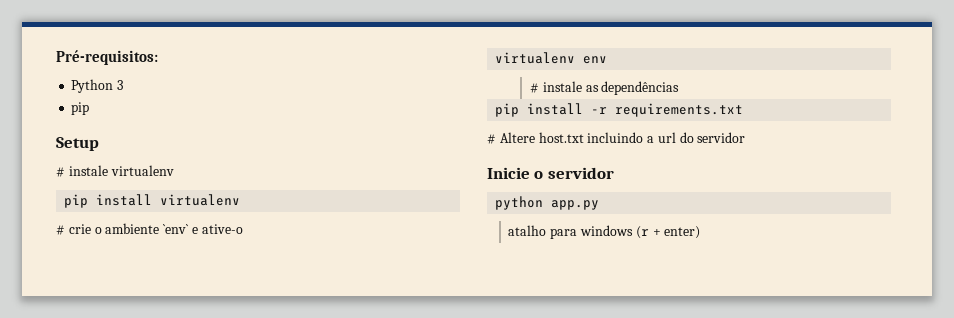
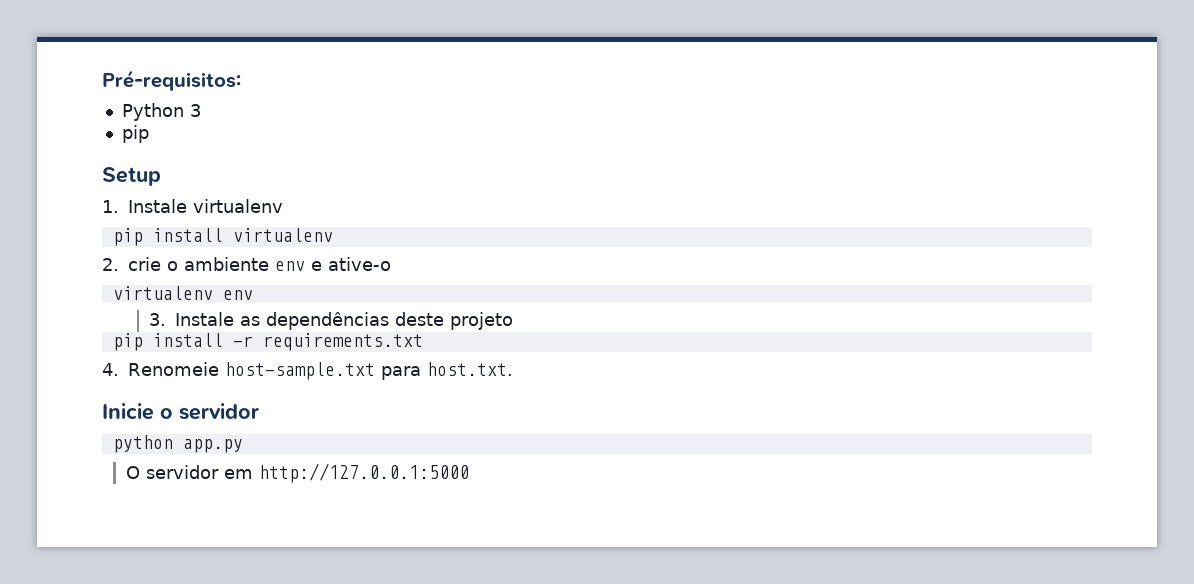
[56,165,108,177] # instale -> [102,199,187,213] 1. Instale
[56,225,65,235] # -> [102,258,119,271] 2.
[163,224,190,234] `env` -> [275,261,305,271] env
[529,81,582,93] # instale -> [149,312,235,326] 3. Instale
(680, 88) none -> [395,312,514,330] deste projeto
[487,132,746,144] # Altere host.txt incluindo a url do servidor -> [102,362,513,380] 4. Renomeie host-sample.txt para host.txt.
[508,225,701,239] atalho para windows (r + enter) -> [125,463,469,483] O servidor em http://127.0.0.1:5000

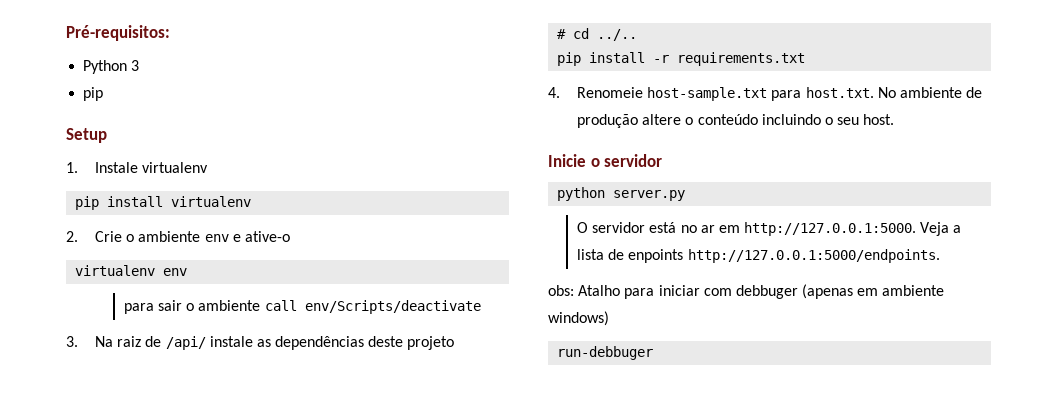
[128,257,161,271] crie -> [94,231,122,242] Crie
[149,312,235,326] 3. Instale -> [123,300,481,314] [66,336,253,350] para sair o ambiente call env/Scripts/deactivate // 3. Na raiz de /api/ instale
(514, 321) none -> [557,28,638,41] // # cd ../..
(513, 369) none -> [877,87,983,98] [576,114,895,128] No ambiente de produção altere o conteúdo incluindo o seu host.
[182,439,243,453] app.py -> [613,190,686,201] server.py
[223,463,469,483] em http://127.0.0.1:5000 -> [649,222,962,236] [576,249,940,263] [548,284,945,299] [548,311,609,326] [557,346,654,360] está no ar em http://127.0.0.1:5000. Veja a lista de enpoints http://127.0.0.1:5000/endpoints. // obs: Atalho para iniciar com debbuger (apenas em ambiente windows) // run-debbuger

